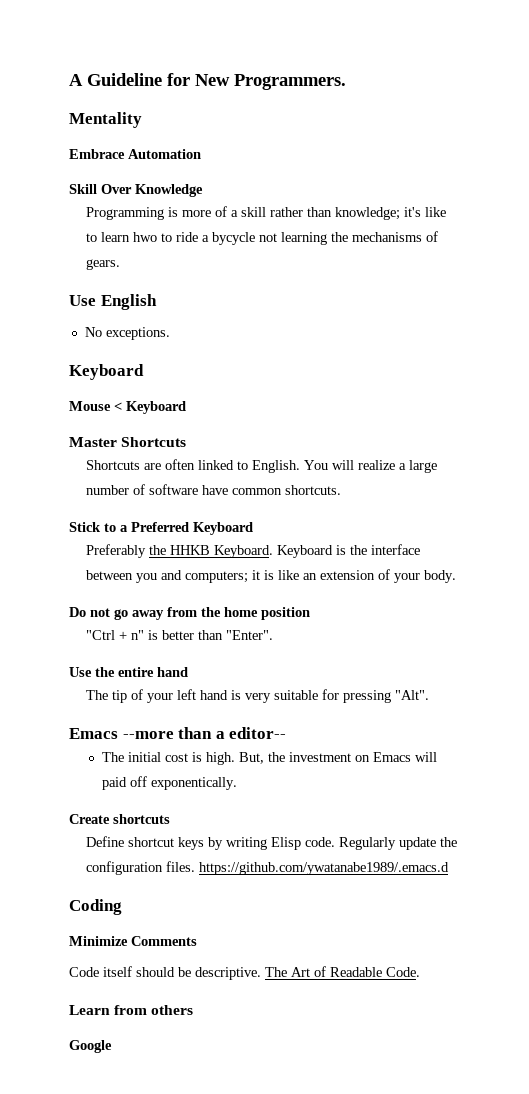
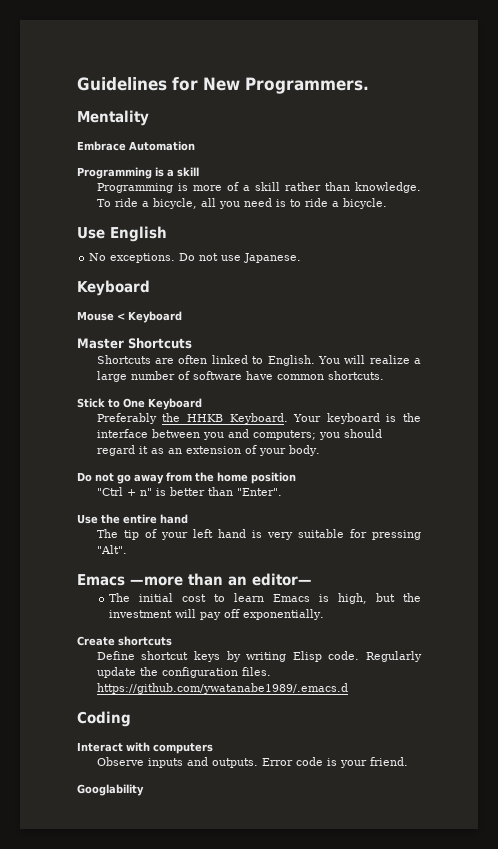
[69,73,162,86] A Guideline -> [77,77,167,91] Guidelines
[69,184,203,197] Skill Over Knowledge -> [77,167,199,179] Programming is a skill
[334,207,446,220] [85,231,438,245] [85,259,120,270] knowledge; it's like to learn hwo to ride a bycycle not learning the mechanisms of gears. -> [355,182,421,193] [96,198,387,209] knowledge. To ride a bicycle, all you need is to ride a bicycle.
(170, 333) none -> [179,253,302,263] Do not use Japanese.
[120,522,189,532] a Preferred -> [123,398,145,408] One
[276,545,333,558] Keyboard -> [293,413,380,424] Your keyboard
[251,570,299,580] it is like -> [318,429,382,440] [96,445,164,456] you should regard it as
[122,727,287,739] --more than a editor-- -> [130,573,312,586] —more than an editor—
[191,752,437,765] [101,776,237,790] is high. But, the investment on Emacs will paid off exponentically. -> [213,593,421,604] [108,609,324,620] to learn Emacs is high, but the investment will pay off exponentially.
[69,936,197,946] [69,966,420,980] [69,1005,194,1015] [69,1040,112,1053] Minimize Comments // Code itself should be descriptive. The Art of Readable Code. // Learn from others // Google -> [77,742,213,754] [96,757,408,768] [77,784,144,796] Interact with computers // Observe inputs and outputs. Error code is your friend. // Googlability

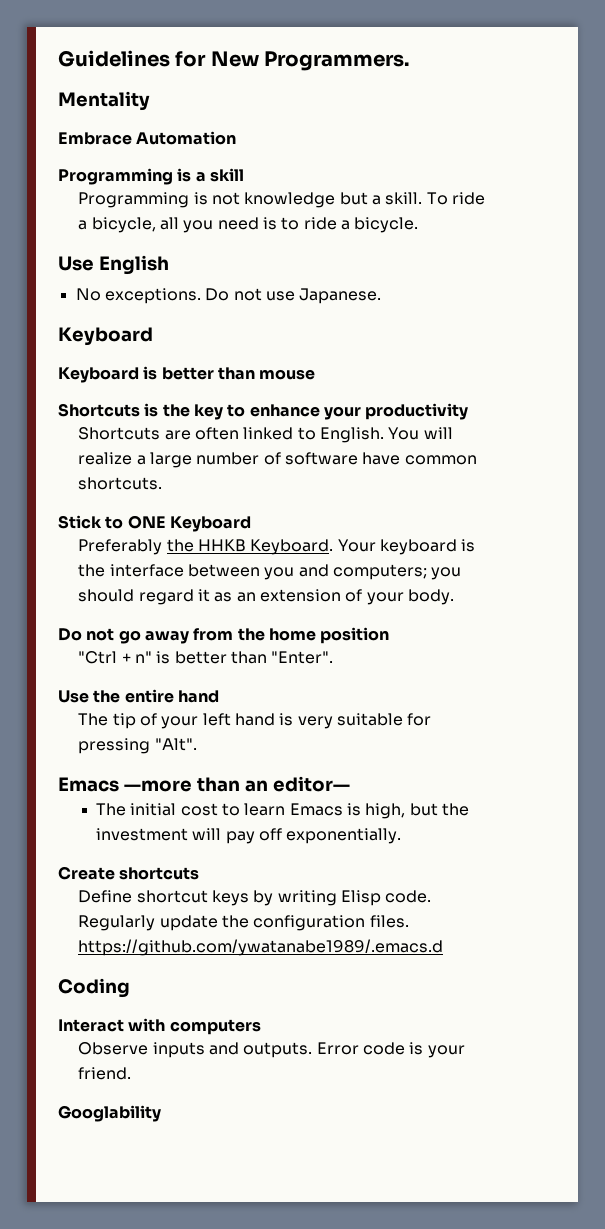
[192,182,421,193] more of a skill rather than knowledge. -> [211,192,423,208] not knowledge but a skill.
[77,311,182,323] [77,338,192,349] Mouse < Keyboard // Master Shortcuts -> [58,366,316,383] [58,403,469,420] Keyboard is better than mouse // Shortcuts is the key to enhance your productivity
[123,398,145,408] One -> [127,515,166,529] ONE

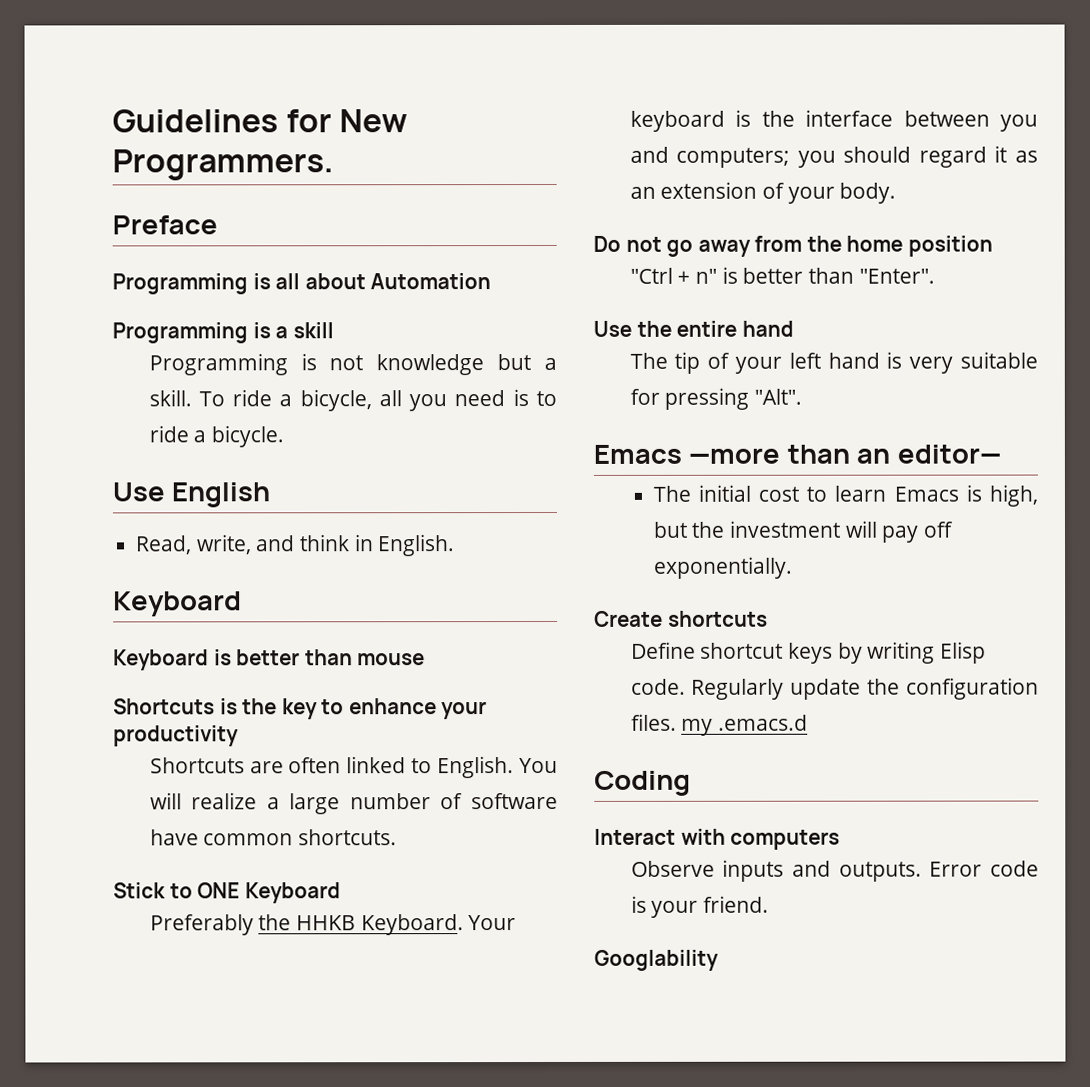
[58,91,150,111] [58,132,132,145] Mentality // Embrace -> [112,215,218,235] [112,273,366,295] Preface // Programming is all about
[75,288,382,304] No exceptions. Do not use Japanese. -> [135,534,456,557] Read, write, and think in English.
[78,939,444,956] https://github.com/ywatanabe1989/.emacs.d -> [681,714,808,736] my .emacs.d

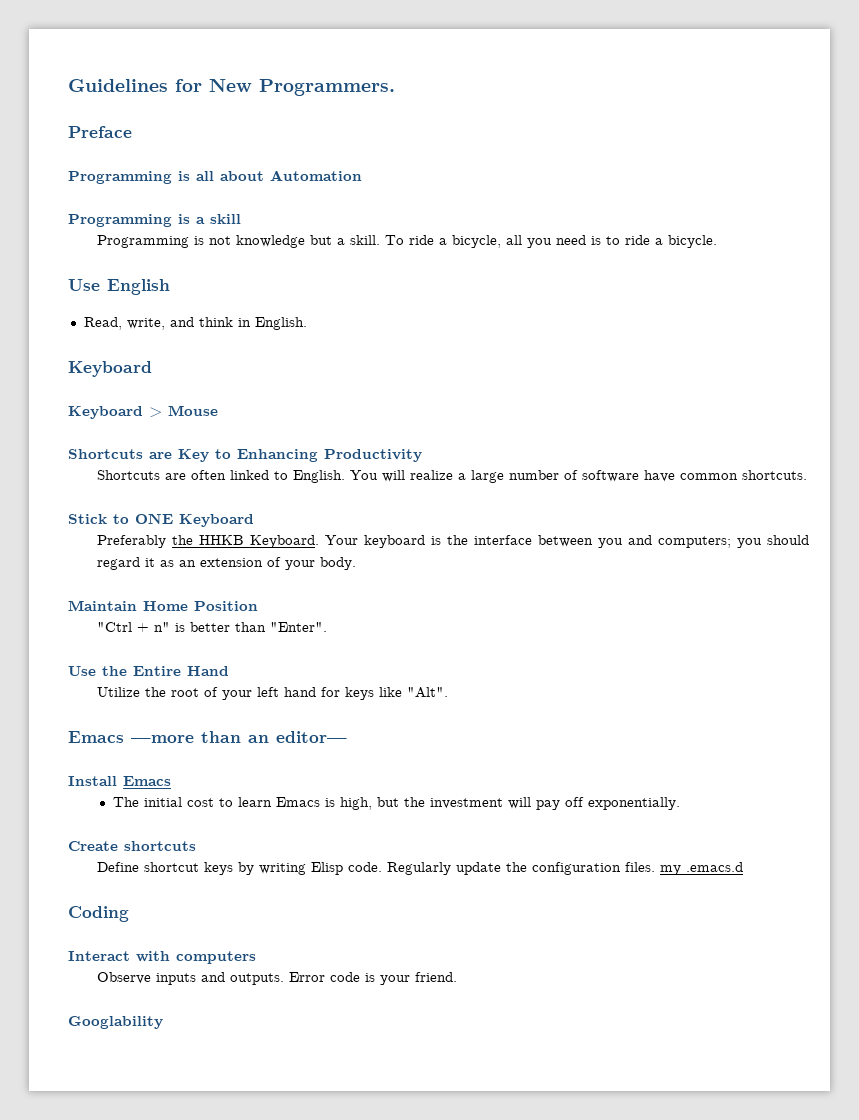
[213,649,426,666] [113,698,488,720] [113,725,239,747] is better than mouse // Shortcuts is the key to enhance your productivity -> [149,405,218,418] [68,449,422,462] > Mouse // Shortcuts are Key to Enhancing Productivity
[593,235,993,257] Do not go away from the home position -> [68,600,258,611] Maintain Home Position
[676,320,794,337] [629,351,1038,374] [629,387,750,410] entire hand // The tip of your left hand is very suitable for pressing -> [133,666,229,676] [96,687,402,700] Entire Hand // Utilize the root of your left hand for keys like
(1001, 454) none -> [68,776,171,786] // Install Emacs

